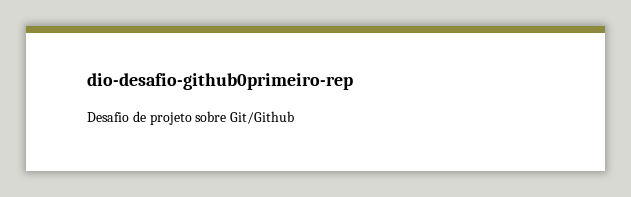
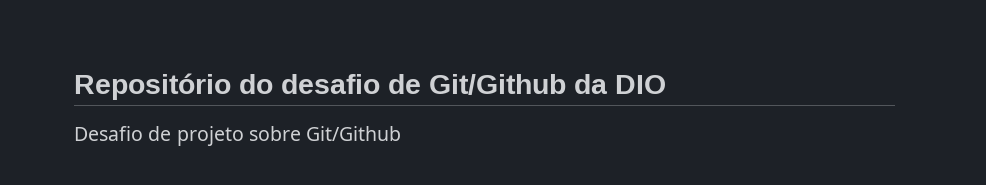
[87,73,353,90] dio-desafio-github0primeiro-rep -> [74,73,666,100] Repositório do desafio de Git/Github da DIO

